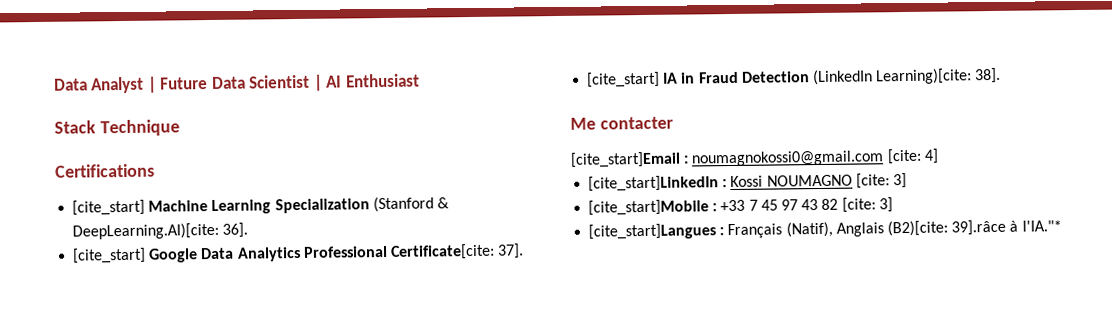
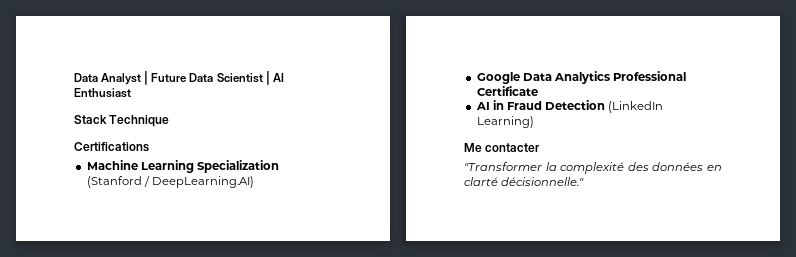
[72,199,146,216] [cite_start] -> (149, 147) none
[436,197,449,209] [72,222,249,240] [72,243,525,264] [587,71,679,88] & DeepLearning.AI)[cite: 36]. // [cite_start] Google Data Analytics Professional Certificate[cite: 37]. // [cite_start] IA -> [143,176,254,188] [476,71,686,84] [476,86,538,96] [475,102,490,110] / DeepLearning.AI) // Google Data Analytics Professional Certificate // AI
[875,67,1002,85] Learning)[cite: 38]. -> [476,116,534,128] Learning)
[570,148,939,168] [588,172,907,192] [588,197,893,216] [588,219,1062,240] [cite_start]Email : noumagnokossi0@gmail.com [cite: 4] // [cite_start]LinkedIn : Kossi NOUMAGNO [cite: 3] // [cite_start]Mobile : +33 7 45 97 43 82 [cite: 3] // [cite_start]Langues : Français (Natif), Anglais (B2)[cite: 39].râce à l'IA."* -> [464,162,722,174] [464,177,585,186] "Transformer la complexité des données en clarté décisionnelle."

